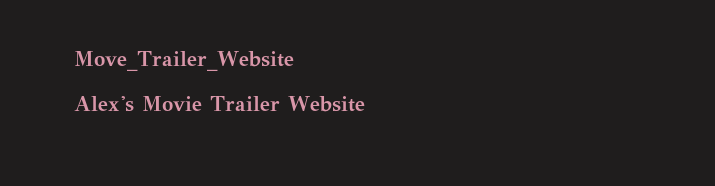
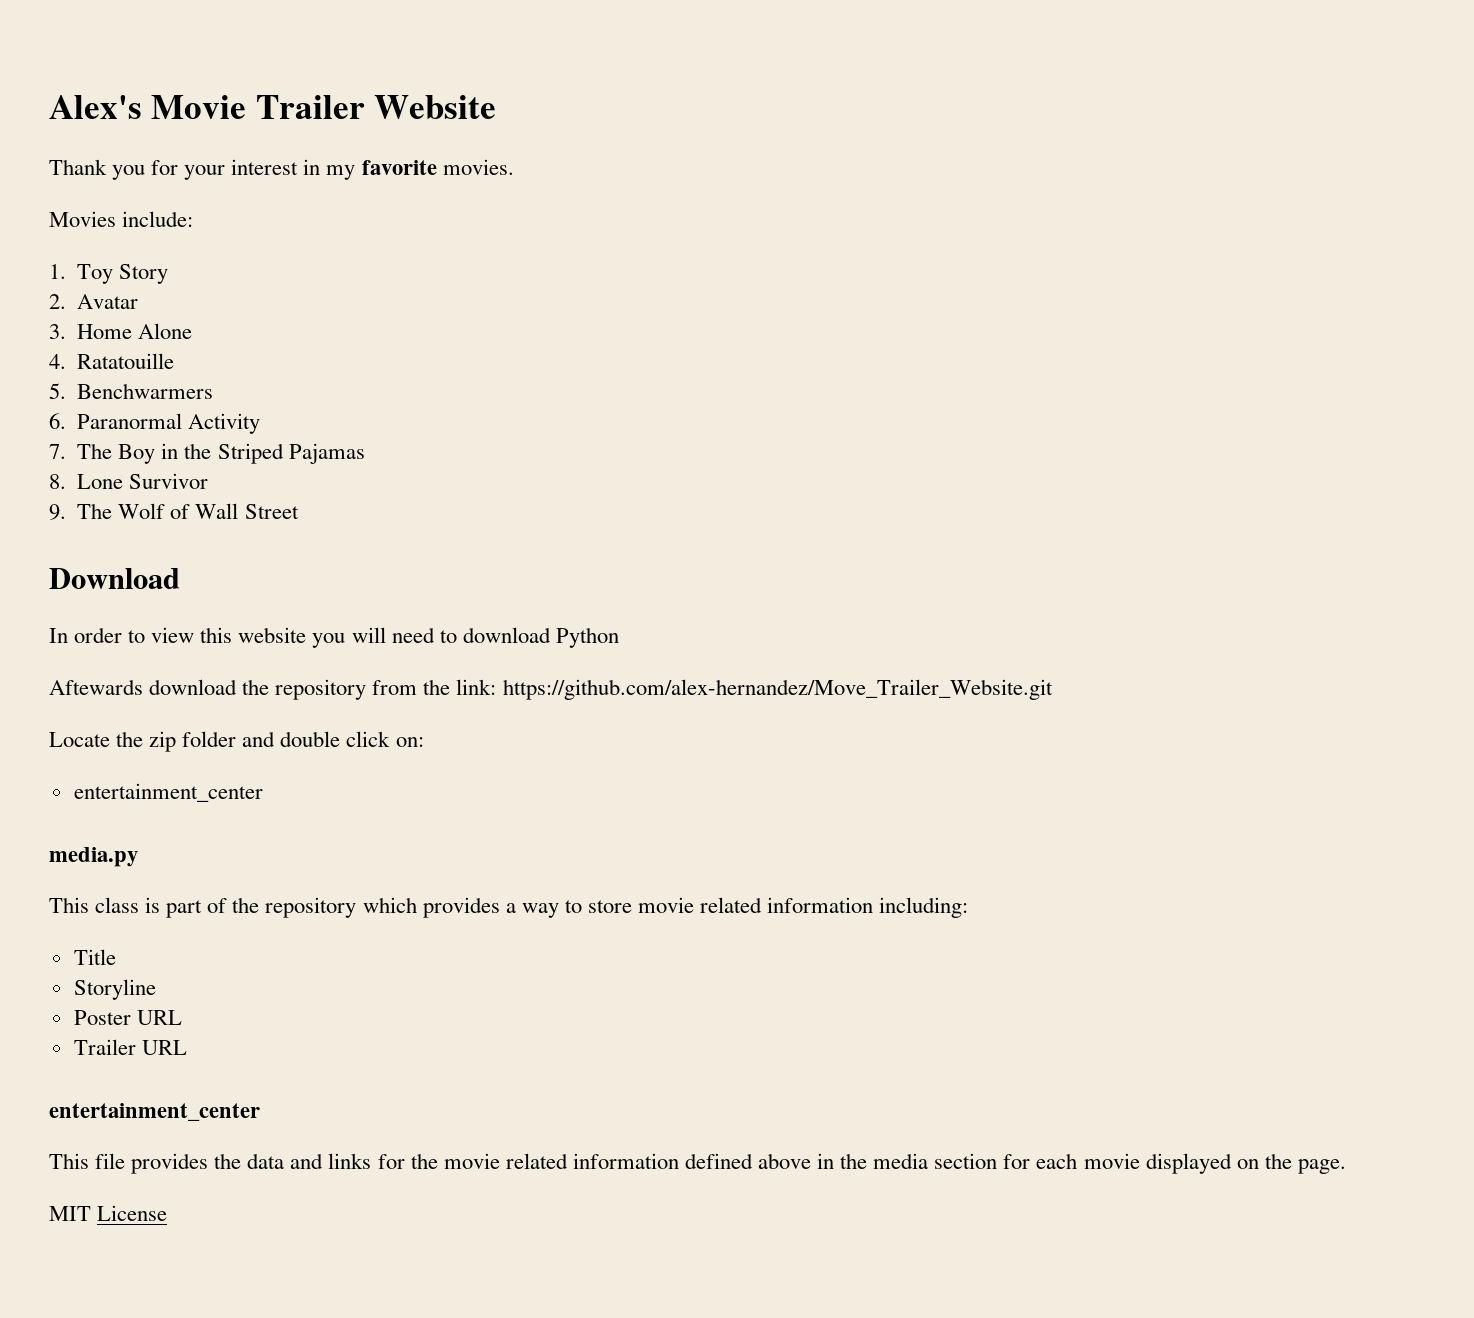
[74,51,294,71] Move_Trailer_Website // -> (49, 107) none
(365, 104) none -> [49,159,514,180] [49,211,194,227] [49,264,169,284] [49,294,139,309] [49,323,193,339] [49,353,175,369] [49,383,214,399] [49,413,261,434] [49,443,365,464] [49,473,209,489] [49,503,299,520] [49,568,180,589] [49,627,619,648] [49,679,1053,700] [49,731,424,752] [73,783,263,802] [49,847,138,867] [49,897,969,918] [73,949,116,965] [73,979,156,1000] [73,1010,182,1025] [73,1039,187,1055] [49,1103,260,1121] [49,1153,1346,1174] [49,1205,168,1221] // Thank you for your interest in my favorite movies. // Movies include: // 1. Toy Story // 2. Avatar // 3. Home Alone // 4. Ratatouille // 5. Benchwarmers // 6. Paranormal Activity // 7. The Boy in the Striped Pajamas // 8. Lone Survivor // 9. The Wolf of Wall Street // Download // In order to view this website you will need to download Python // Aftewards download the repository from the link: https://github.com/alex-hernandez/Move_Trailer_Website.git // Locate the zip folder and double click on: // entertainment_center // media.py // This class is part of the repository which provides a way to store movie related information including: // Title // Storyline // Poster URL // Trailer URL // entertainment_center // This file provides the data and links for the movie related information defined above in the media section for each movie displayed on the page. // MIT License

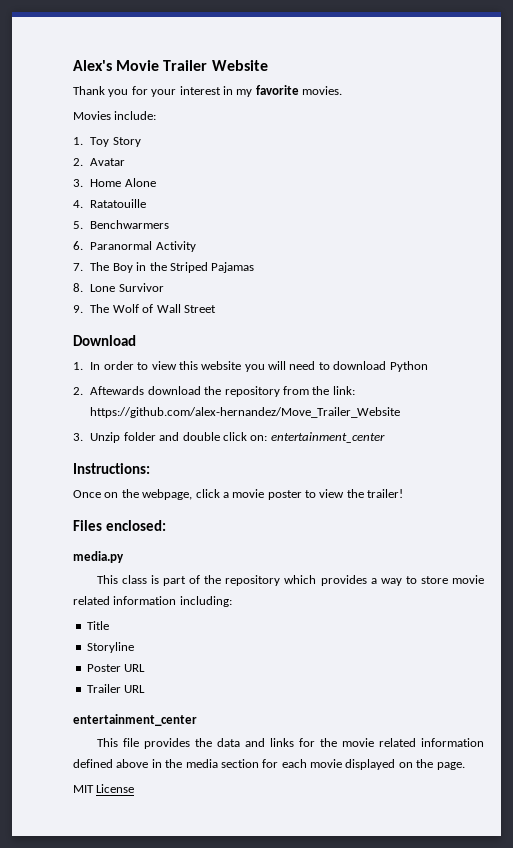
(180, 578) none -> [73,362,83,370] 1.
(619, 637) none -> [73,387,83,395] 2.
[502,679,1053,700] [49,731,177,752] https://github.com/alex-hernandez/Move_Trailer_Website.git // Locate the zip -> [90,407,401,418] [73,432,121,443] https://github.com/alex-hernandez/Move_Trailer_Website // 3. Unzip
[73,783,263,802] // entertainment_center -> [270,432,385,443] [73,463,150,474] [73,489,404,500] [73,520,166,531] entertainment_center // Instructions: // Once on the webpage, click a movie poster to view the trailer! // Files enclosed:

